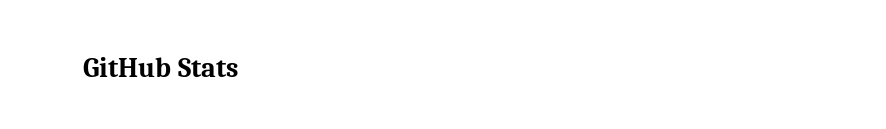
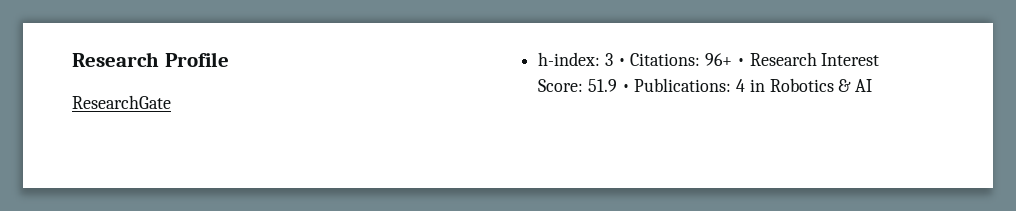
[83,57,239,77] GitHub Stats -> [72,52,229,67] [72,95,171,109] [538,52,880,66] [538,78,873,92] Research Profile // ResearchGate // h-index: 3 • Citations: 96+ • Research Interest Score: 51.9 • Publications: 4 in Robotics & AI

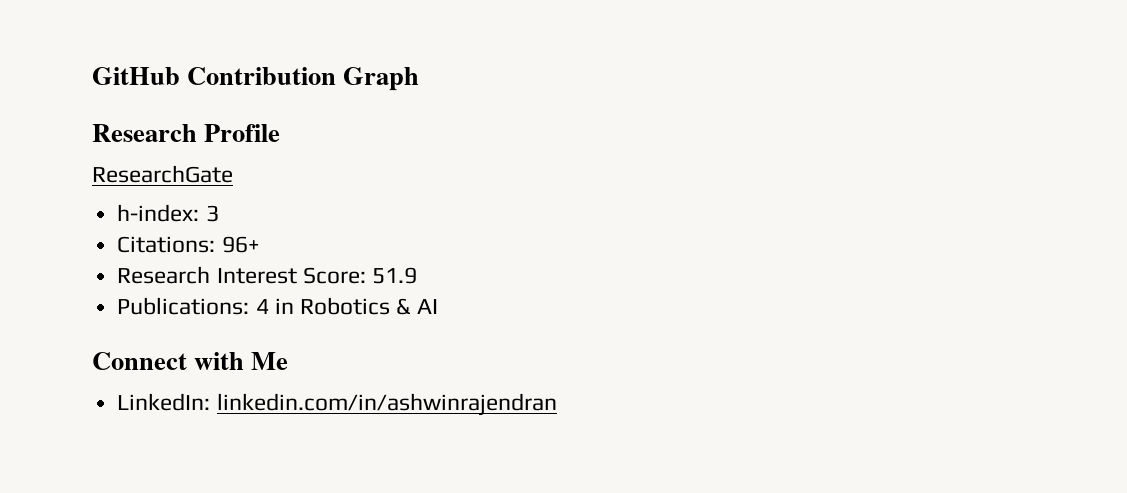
(72, 59) none -> [92,67,420,91] GitHub Contribution Graph //
[617,58,626,66] • -> (219, 213) //
[736,58,745,66] • -> (260, 244) //
[621,84,630,92] • -> (417, 275) //
(873, 85) none -> [92,352,289,370] [117,393,557,416] // Connect with Me // LinkedIn: linkedin.com/in/ashwinrajendran

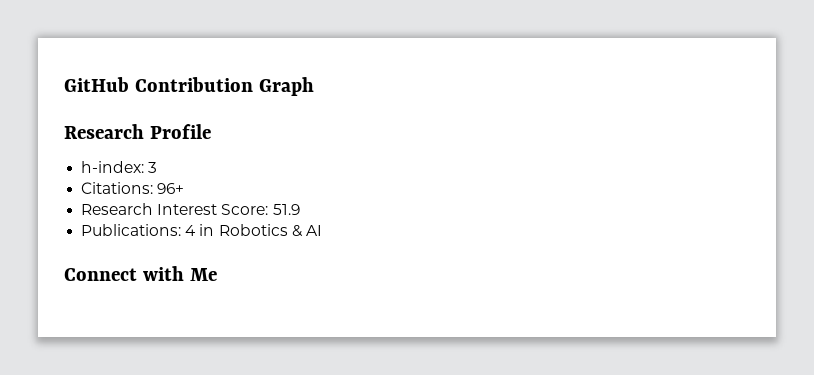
[92,165,233,183] // ResearchGate -> (211, 131) none
[117,393,557,416] // LinkedIn: linkedin.com/in/ashwinrajendran -> (217, 274) none

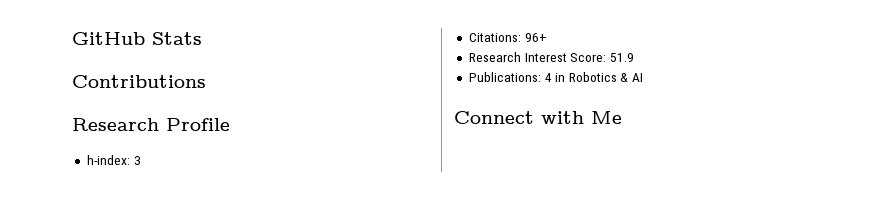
[134,77,314,96] Contribution Graph -> [152,32,202,45] [72,75,206,88] Stats // Contributions

